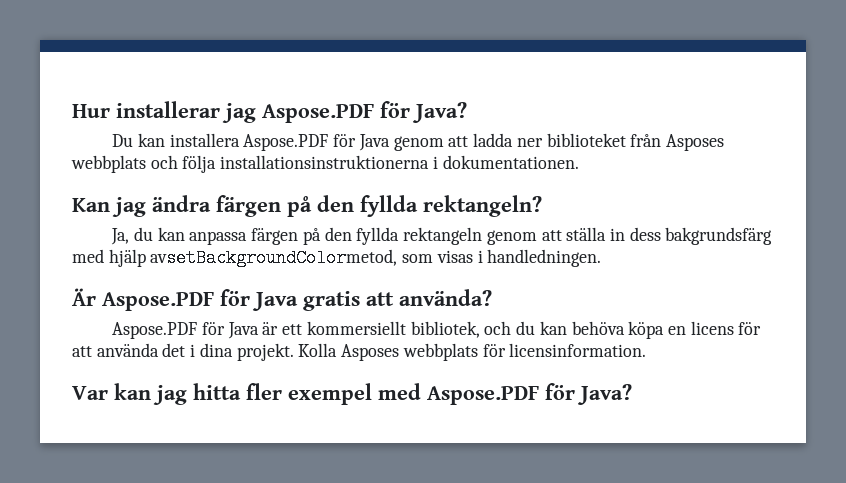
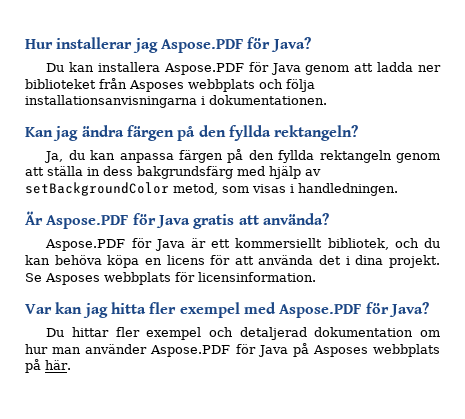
[220,155,430,169] installationsinstruktionerna -> [25,95,197,108] installationsanvisningarna
[150,249,398,267] avsetBackgroundColormetod, -> [305,169,321,176] [25,182,218,196] av setBackgroundColor metod,
[298,343,338,357] Kolla -> [25,273,42,282] Se
(632, 394) none -> [46,327,440,340] [25,343,440,357] [25,359,71,373] // Du hittar fler exempel och detaljerad dokumentation om hur man använder Aspose.PDF för Java på Asposes webbplats på här.

